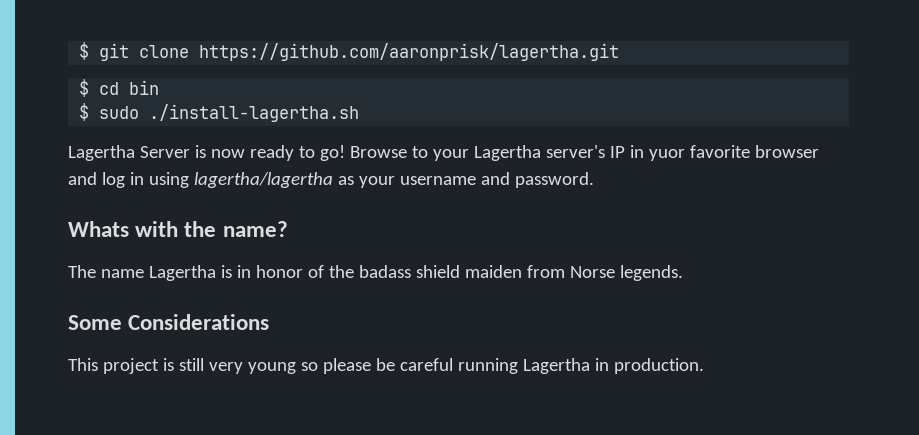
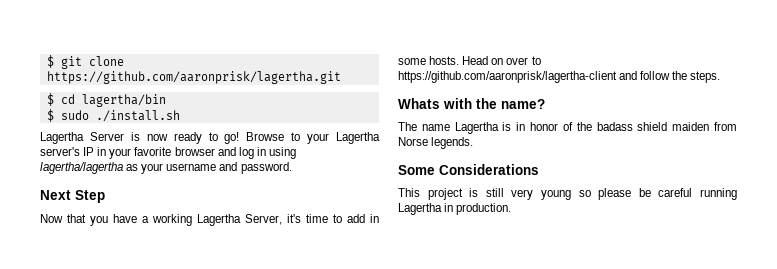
[129,80,160,95] bin -> [81,94,166,107] lagertha/bin
[149,104,360,122] ./install-lagertha.sh -> [95,110,180,122] ./install.sh
[648,149,685,161] yuor -> [109,148,132,159] your
(594, 180) none -> [40,190,105,203] [40,214,379,226] [398,56,541,65] [398,71,721,83] // Next Step // Now that you have a working Lagertha Server, it's time to add in some hosts. Head on over to https://github.com/aaronprisk/lagertha-client and follow the steps.

